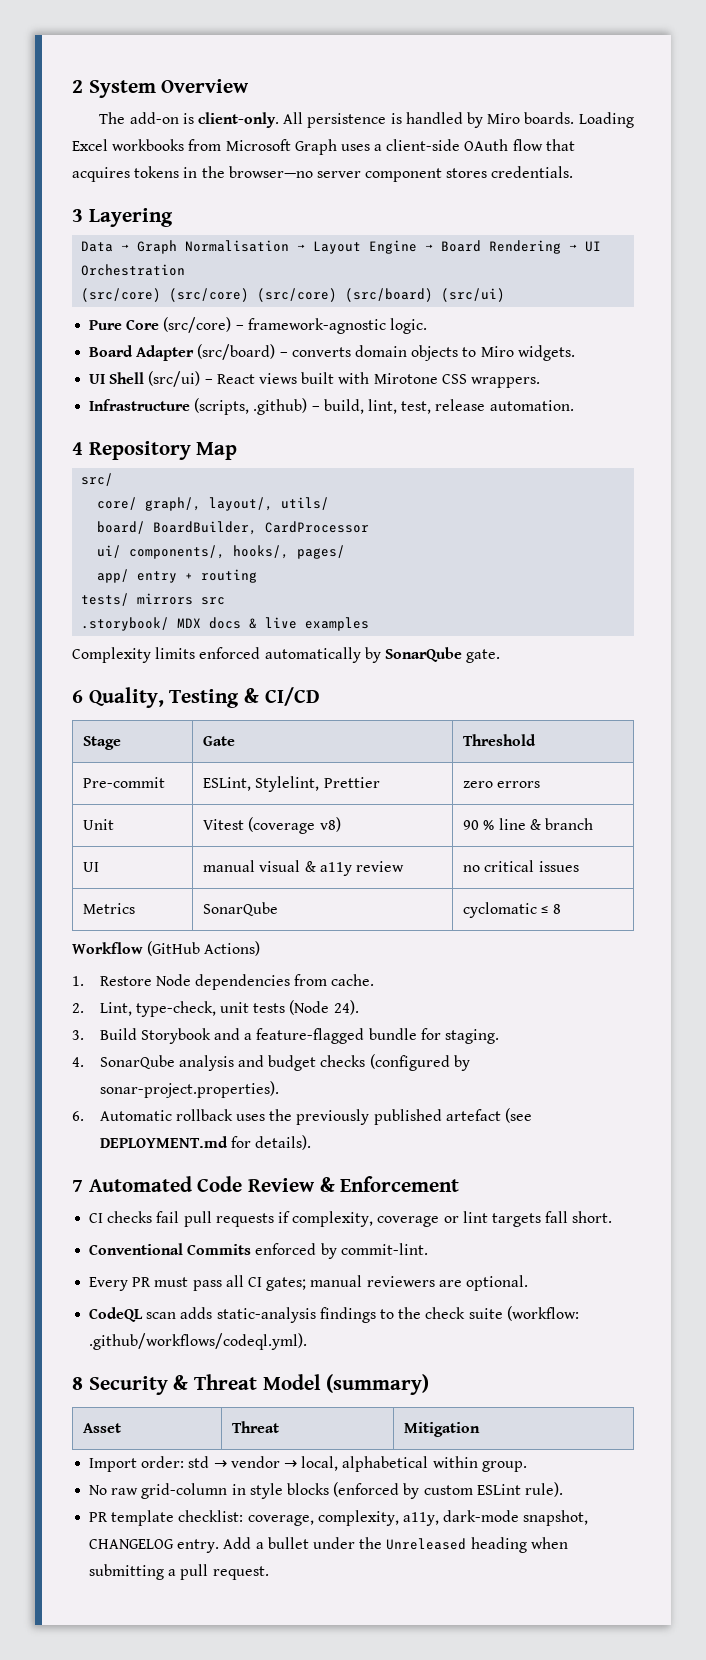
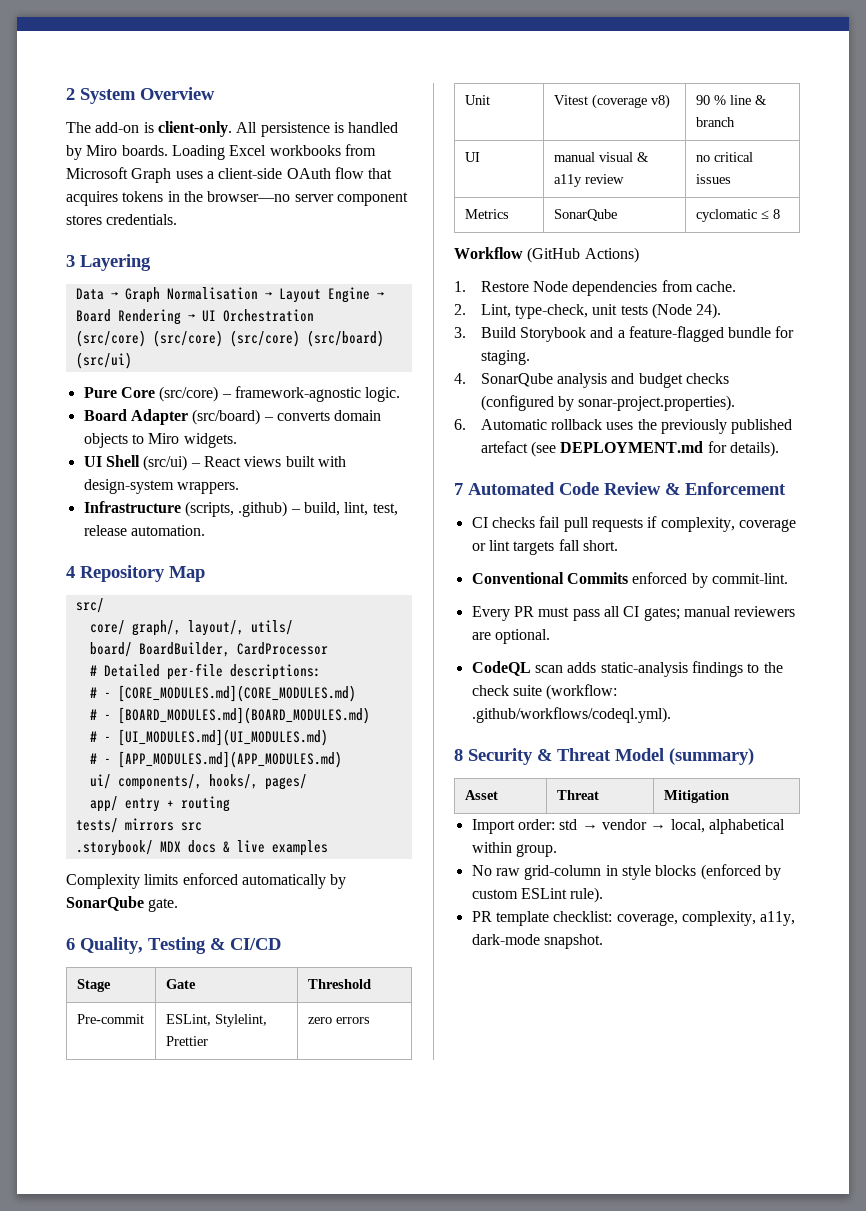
[373,373,467,384] Mirotone CSS -> [83,479,174,494] design-system
(370, 527) none -> [89,663,321,680] [89,685,356,702] [89,707,370,724] [89,729,328,746] [89,751,342,768] // # Detailed per-file descriptions: // # - [CORE_MODULES.md](CORE_MODULES.md) // # - [BOARD_MODULES.md](BOARD_MODULES.md) // # - [UI_MODULES.md](UI_MODULES.md) // # - [APP_MODULES.md](APP_MODULES.md)
[523,1510,589,1526] [89,1537,568,1553] [89,1564,269,1580] snapshot, CHANGELOG entry. Add a bullet under the Unreleased heading when submitting a pull request. -> [543,934,603,949] snapshot.

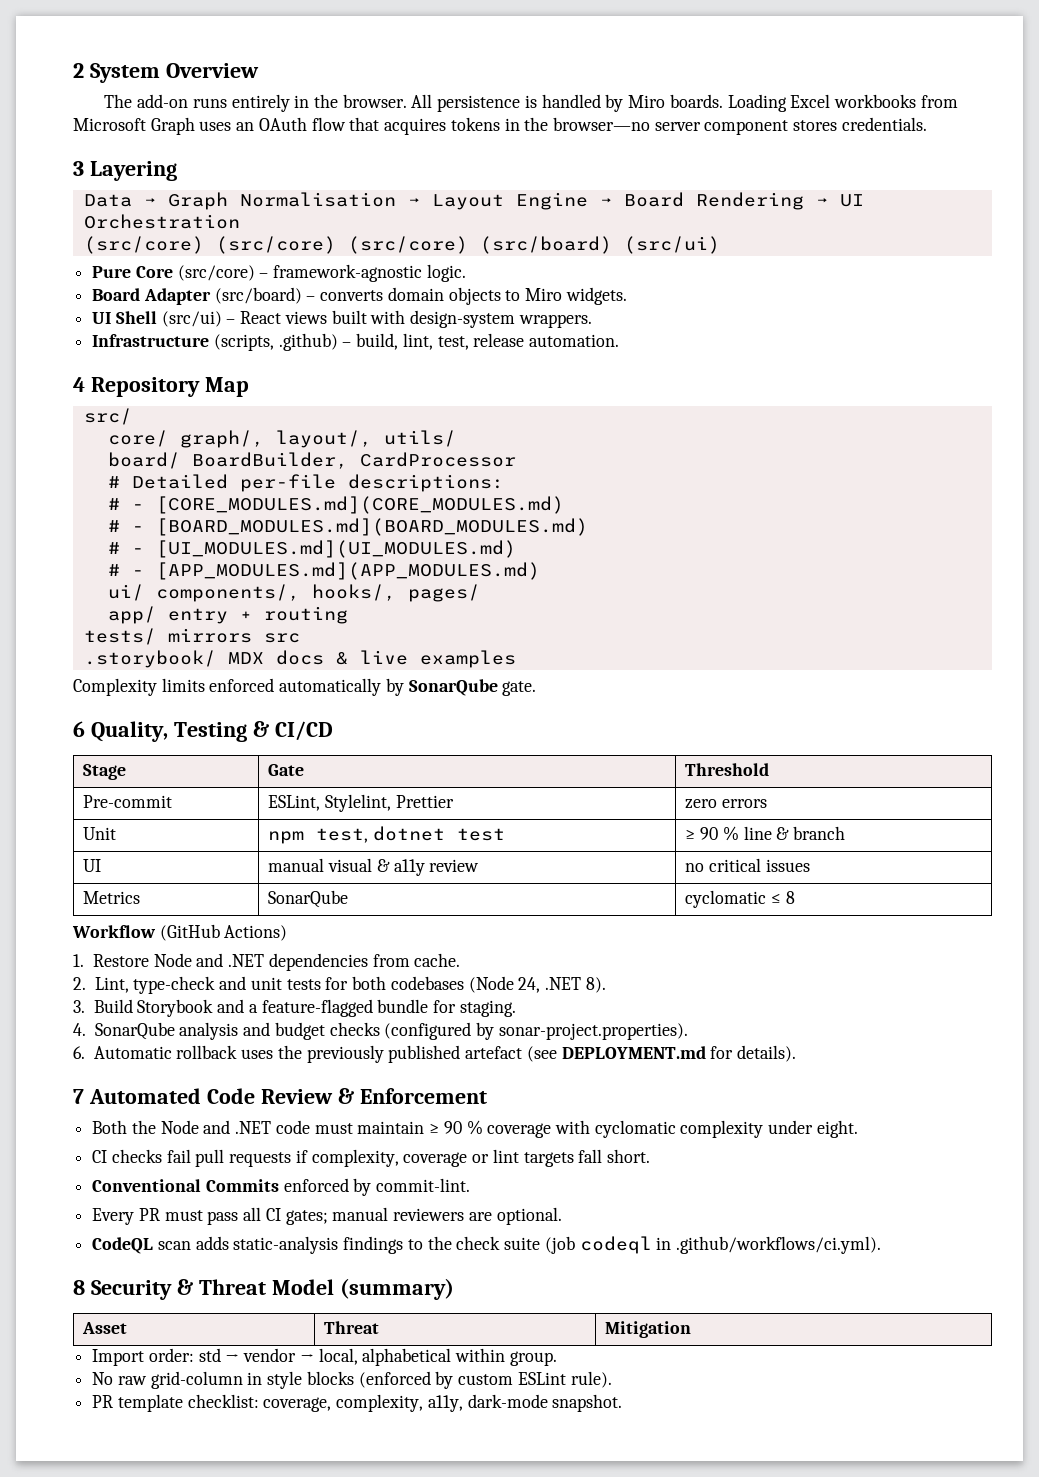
[143,121,232,137] is client-only. -> [192,94,407,112] runs entirely in the browser.
[206,168,283,179] a client-side -> [236,122,255,131] an
[553,94,670,109] Vitest (coverage v8) | -> [268,826,506,844] [685,829,696,840] npm test, dotnet test | ≥
(568, 286) none -> [196,953,265,967] and .NET
[514,303,722,319] type-check, unit tests (Node 24). -> [133,976,606,994] type-check and unit tests for both codebases (Node 24, .NET 8).
(786, 488) none -> [92,1120,858,1138] // Both the Node and .NET code must maintain ≥ 90 % coverage with cyclomatic complexity under eight.
[546,684,618,700] [471,707,671,723] (workflow: .github/workflows/codeql.yml). -> [544,1236,881,1254] (job codeql in .github/workflows/ci.yml).

